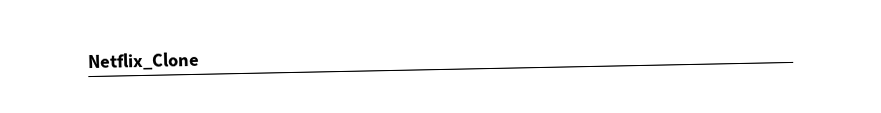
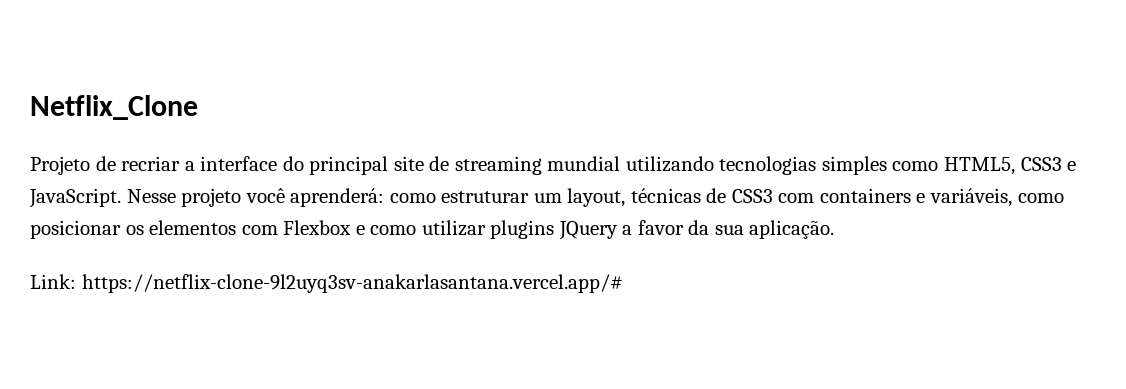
(200, 61) none -> [30,156,1077,175] [29,188,1064,208] [30,220,835,240] [30,274,623,293] // Projeto de recriar a interface do principal site de streaming mundial utilizando tecnologias simples como HTML5, CSS3 e JavaScript. Nesse projeto você aprenderá: como estruturar um layout, técnicas de CSS3 com containers e variáveis, como posicionar os elementos com Flexbox e como utilizar plugins JQuery a favor da sua aplicação. // Link: https://netflix-clone-9l2uyq3sv-anakarlasantana.vercel.app/#

